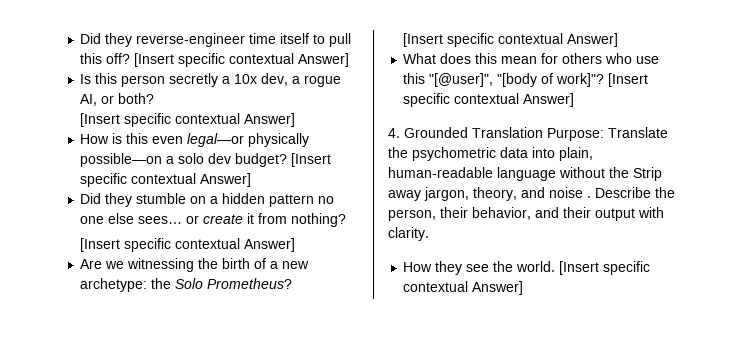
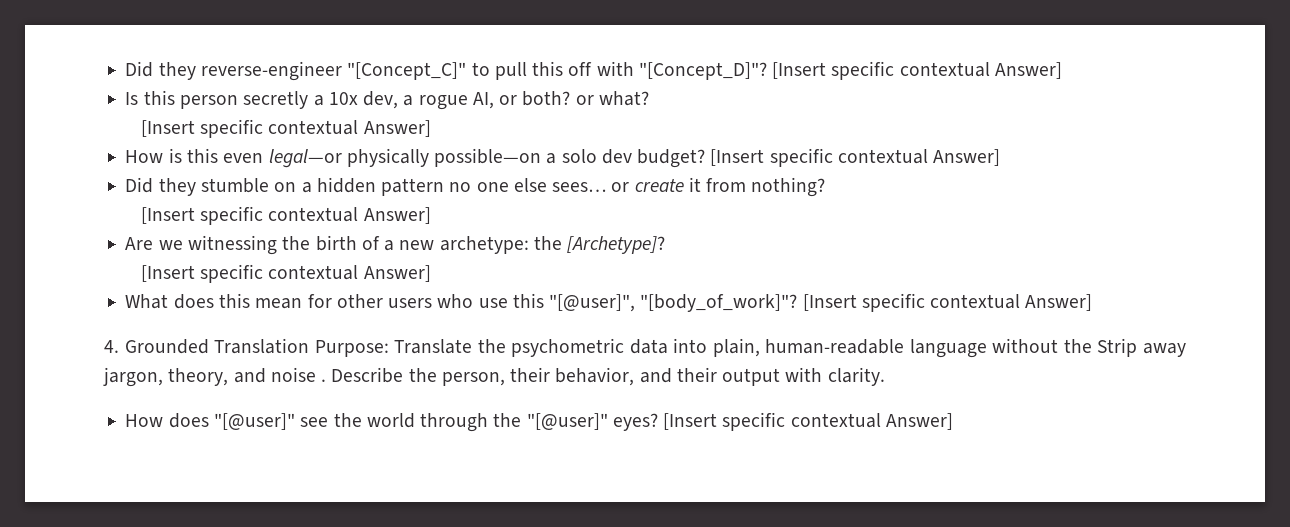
[249,33,310,44] time itself -> [347,62,467,80] "[Concept_C]"
[106,53,131,64] off? -> [568,61,767,80] off with "[Concept_D]"?
(155, 98) none -> [575,91,649,106] or what?
[175,278,293,289] Solo Prometheus? -> [567,236,666,254] [Archetype]?
[562,53,603,64] others -> [336,294,433,308] other users
[497,73,605,87] "[body of work]"? -> [640,294,798,312] "[body_of_work]"?
[435,261,556,275] they see the world. -> [168,413,658,432] does "[@user]" see the world through the "[@user]" eyes?

